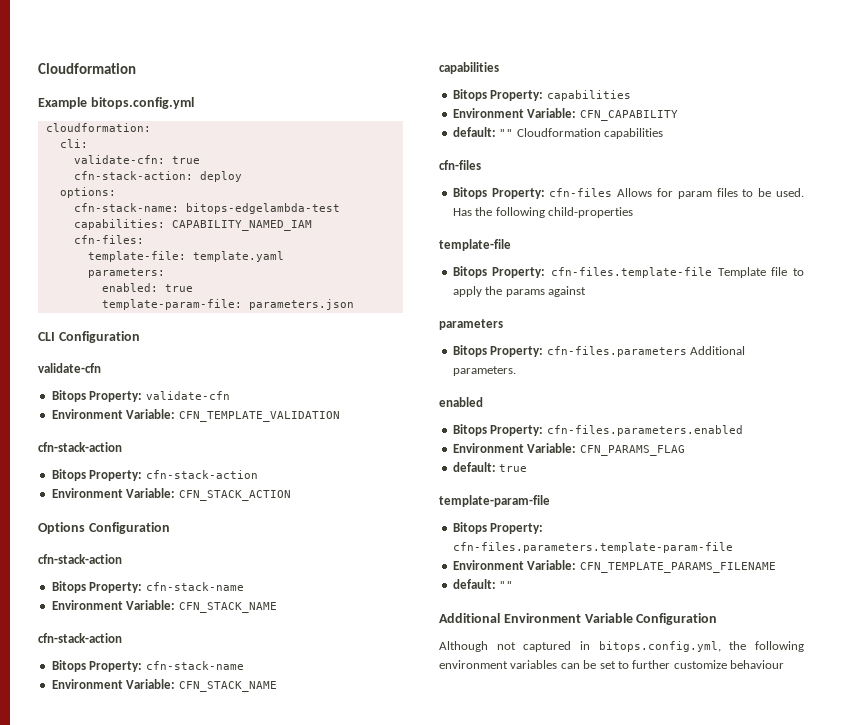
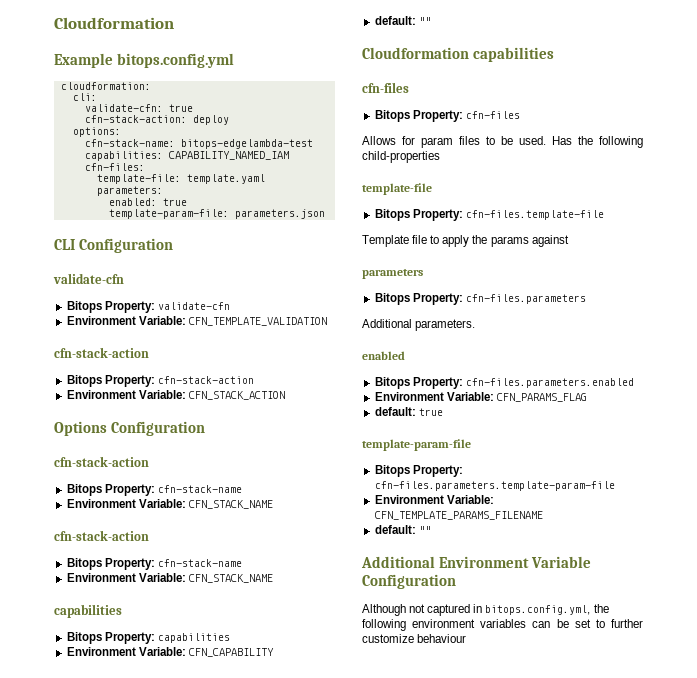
(514, 133) none -> (431, 21) //
(613, 192) none -> (520, 115) //
(713, 272) none -> (604, 215) //
(687, 351) none -> (586, 299) //

